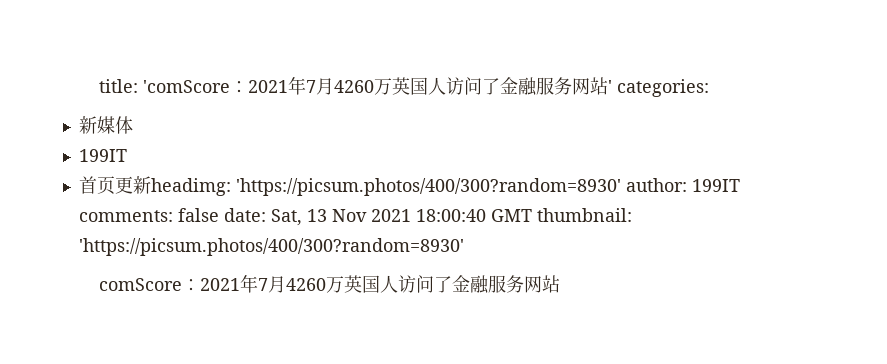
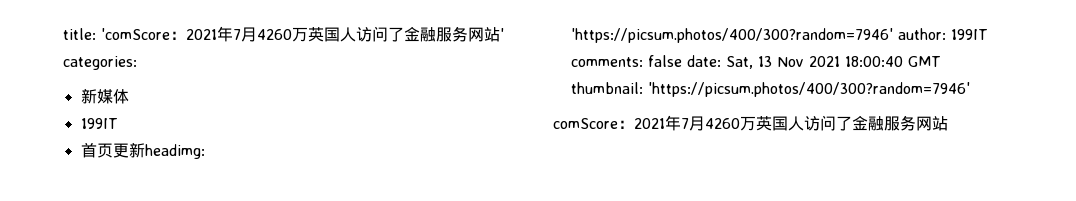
[235,178,621,196] 'https://picsum.photos/400/300?random=8930' -> [570,28,893,43] 'https://picsum.photos/400/300?random=7946'
[78,238,464,256] 'https://picsum.photos/400/300?random=8930' -> [647,82,970,97] 'https://picsum.photos/400/300?random=7946'

